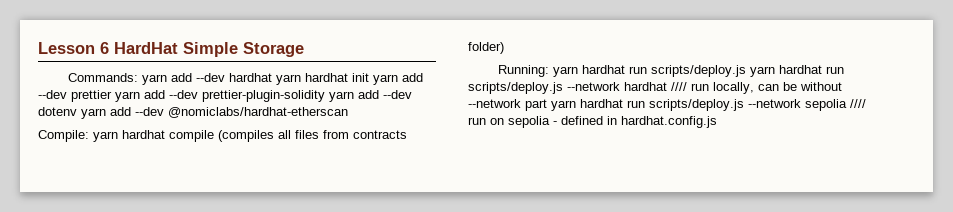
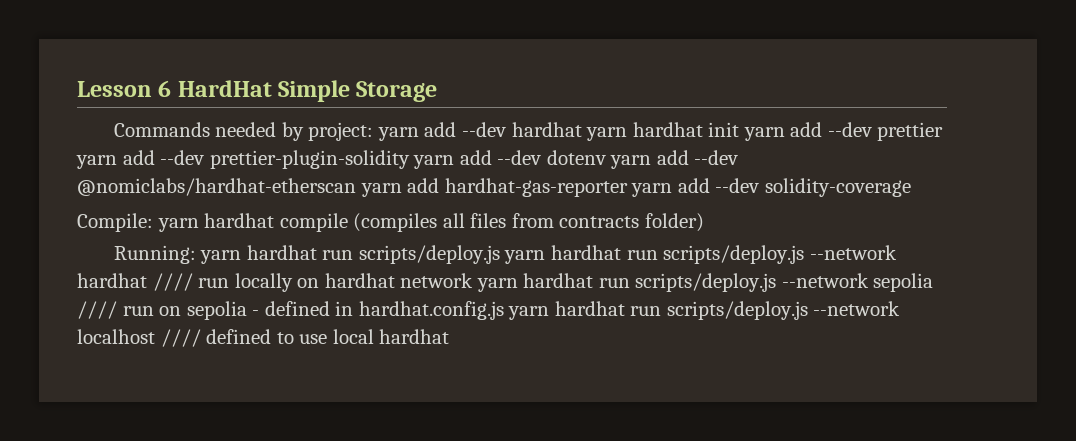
[67,73,138,82] Commands: -> [113,122,374,141] Commands needed by project:
(348, 112) none -> [360,178,911,197] yarn add hardhat-gas-reporter yarn add --dev solidity-coverage
[713,82,842,94] [468,99,547,111] locally, can be without --network part -> [234,273,474,292] locally on hardhat network
(717, 122) none -> [508,301,901,320] [77,329,450,347] yarn hardhat run scripts/deploy.js --network localhost //// defined to use local hardhat

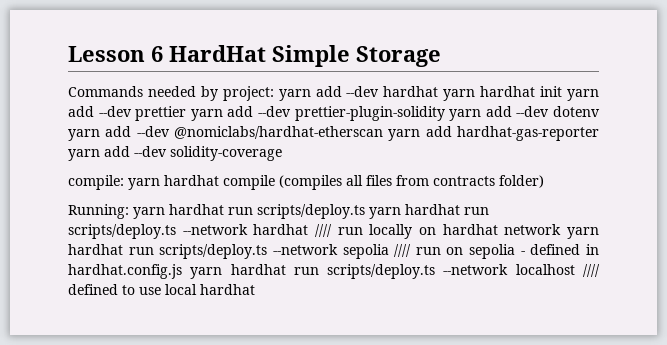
[77,213,153,232] Compile: -> [68,175,124,190] compile:
[358,245,805,264] scripts/deploy.js yarn hardhat run scripts/deploy.js -> [257,204,489,219] [68,224,176,239] scripts/deploy.ts yarn hardhat run scripts/deploy.ts
[635,273,777,292] scripts/deploy.js -> [159,244,268,259] scripts/deploy.ts
[666,301,808,320] scripts/deploy.js -> [327,264,436,279] scripts/deploy.ts

